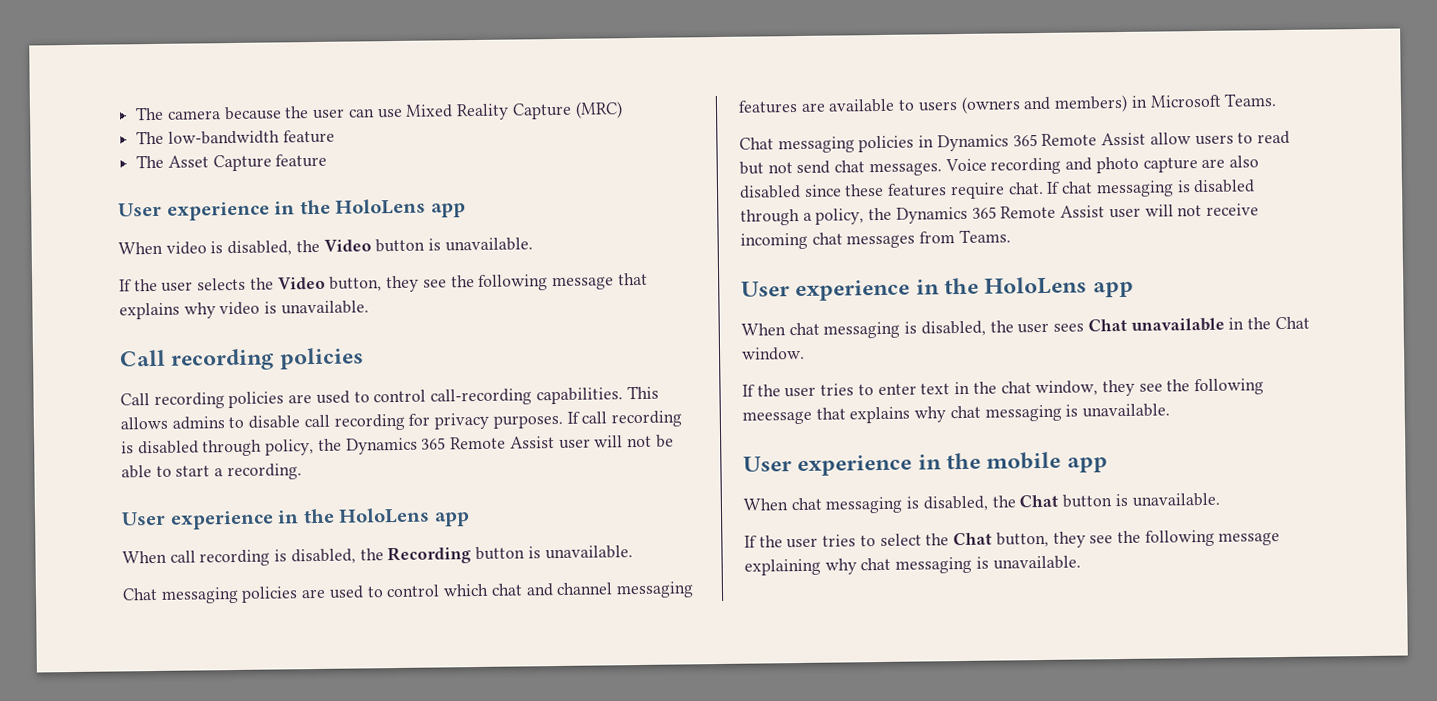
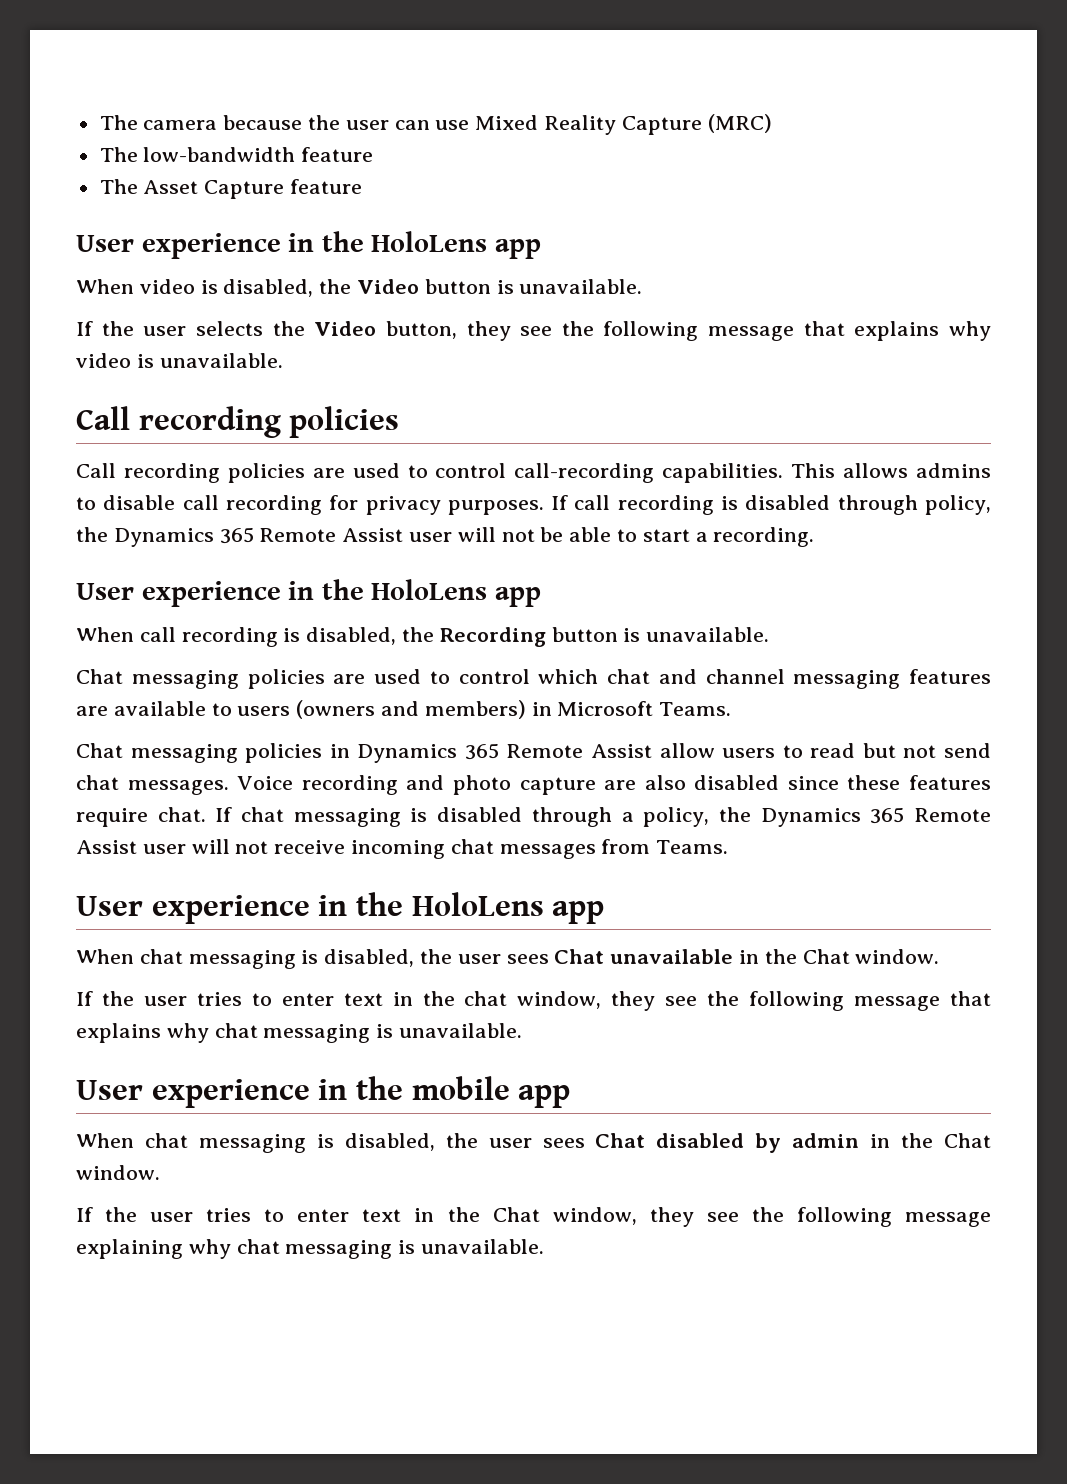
[742,410,812,425] meessage -> [854,996,941,1011] message
[1019,492,1220,508] [744,531,1049,549] Chat button is unavailable. // If the user tries to select the Chat button, -> [488,1133,992,1153] [76,1165,160,1180] [76,1207,637,1225] user sees Chat disabled by admin in the Chat window. // If the user tries to enter text in the Chat window,

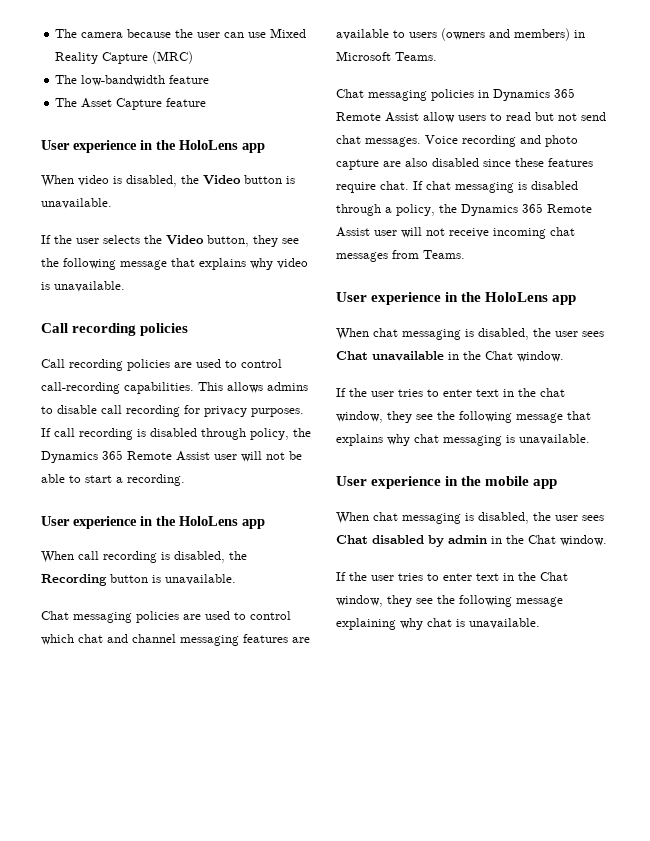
[285,1240,393,1259] messaging -> (452, 622) none

